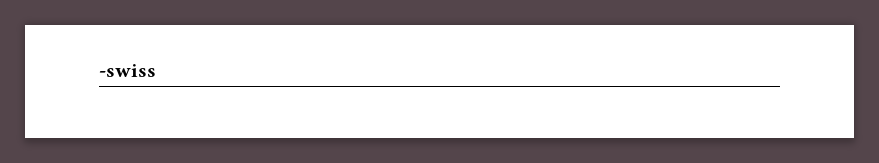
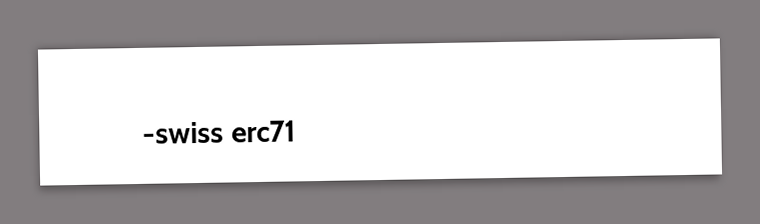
(156, 70) none -> [231,120,297,143] erc71

